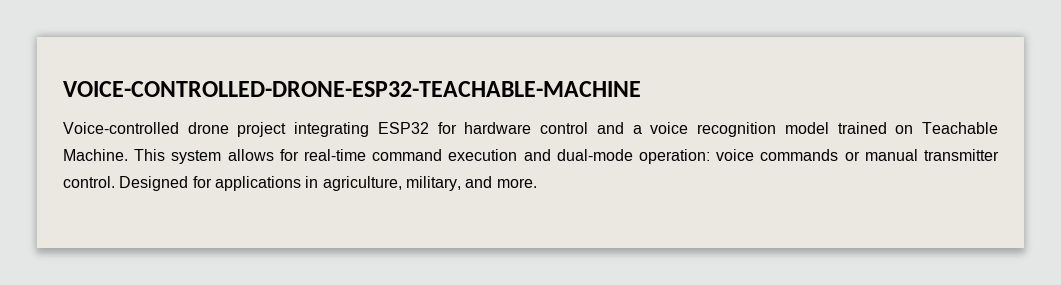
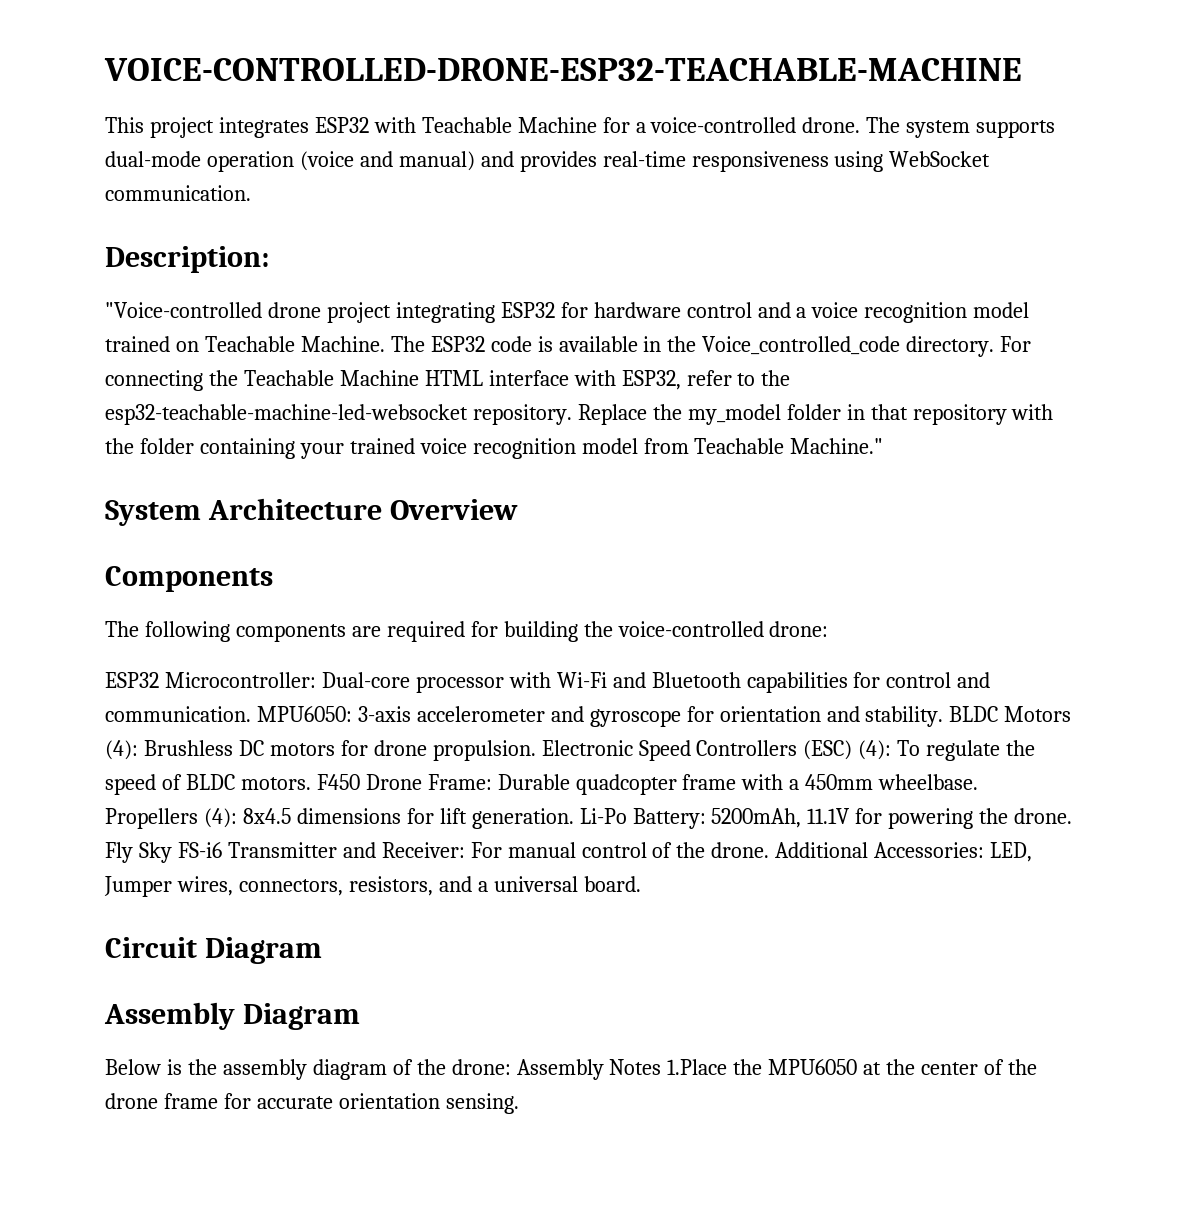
[63,122,179,134] Voice-controlled -> [105,117,1056,138] [105,151,991,172] [105,185,251,201] [105,246,269,273] [105,302,262,318] This project integrates ESP32 with Teachable Machine for a voice-controlled drone. The system supports dual-mode operation (voice and manual) and provides real-time responsiveness using WebSocket communication. // Description: // "Voice-controlled
[134,149,1000,164] [63,176,537,191] This system allows for real-time command execution and dual-mode operation: voice commands or manual transmitter control. Designed for applications in agriculture, military, and more. -> [390,336,1032,357] [105,370,791,391] [105,404,1054,425] [105,438,884,459] [105,498,518,526] [105,566,273,592] [105,621,829,642] [105,672,991,693] [105,706,1072,727] [105,740,1036,761] [105,774,979,795] [105,808,1073,829] [105,842,1033,863] [104,876,641,897] [105,937,322,964] [104,1002,360,1030] [105,1059,1037,1080] [105,1093,519,1114] The ESP32 code is available in the Voice_controlled_code directory. For connecting the Teachable Machine HTML interface with ESP32, refer to the esp32-teachable-machine-led-websocket repository. Replace the my_model folder in that repository with the folder containing your trained voice recognition model from Teachable Machine." // System Architecture Overview // Components // The following components are required for building the voice-controlled drone: // ESP32 Microcontroller: Dual-core processor with Wi-Fi and Bluetooth capabilities for control and communication. MPU6050: 3-axis accelerometer and gyroscope for orientation and stability. BLDC Motors (4): Brushless DC motors for drone propulsion. Electronic Speed Controllers (ESC) (4): To regulate the speed of BLDC motors. F450 Drone Frame: Durable quadcopter frame with a 450mm wheelbase. Propellers (4): 8x4.5 dimensions for lift generation. Li-Po Battery: 5200mAh, 11.1V for powering the drone. Fly Sky FS-i6 Transmitter and Receiver: For manual control of the drone. Additional Accessories: LED, Jumper wires, connectors, resistors, and a universal board. // Circuit Diagram // Assembly Diagram // Below is the assembly diagram of the drone: Assembly Notes 1.Place the MPU6050 at the center of the drone frame for accurate orientation sensing.

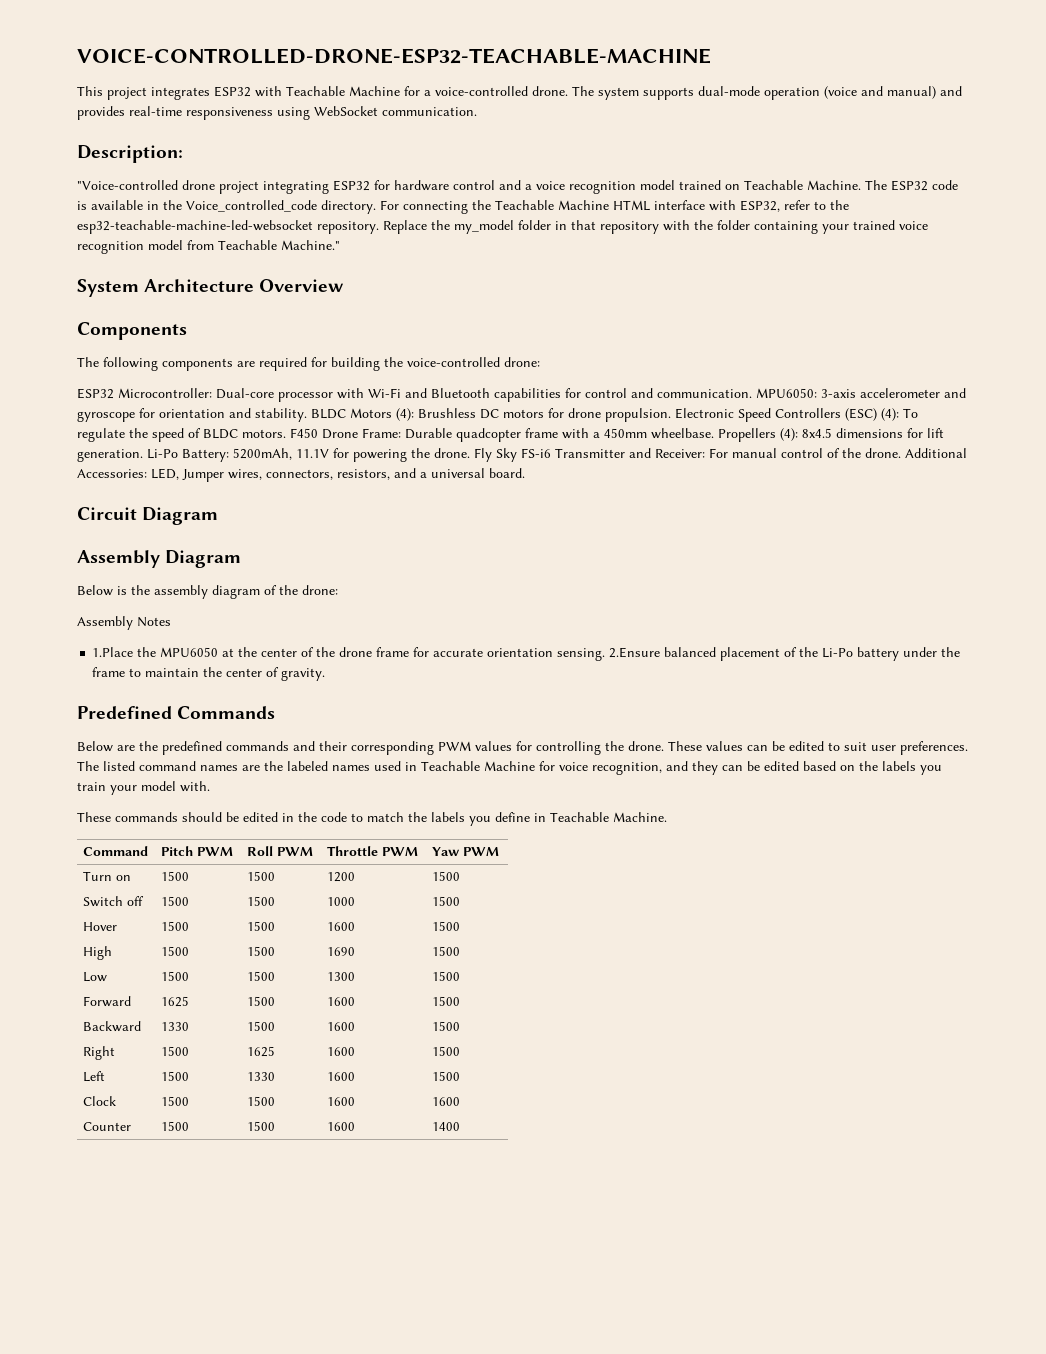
(511, 1067) none -> (338, 590) //
(662, 1067) none -> (171, 622) //
(519, 1103) none -> [609,647,961,661] [92,667,326,681] [77,706,276,719] [77,741,968,755] [77,761,942,775] [77,781,210,795] [77,812,667,826] [83,846,149,856] [161,846,234,856] [247,846,314,856] [327,846,419,856] [432,847,500,856] [83,871,132,881] [161,871,190,881] [247,871,276,881] [327,872,356,882] [432,871,461,881] [83,896,145,907] [161,896,190,906] [247,896,276,906] [327,897,356,906] [432,896,461,906] [83,922,118,931] [161,921,190,931] [247,921,276,931] [327,922,356,931] [432,921,461,931] [83,946,113,960] [161,946,190,956] [247,946,276,956] [327,947,356,956] [432,946,461,956] [83,972,108,982] [161,971,190,981] [247,971,276,981] [327,972,356,981] [432,971,461,981] [83,996,132,1007] [161,996,190,1007] [247,996,276,1006] [327,997,356,1006] [432,996,461,1006] [83,1021,142,1032] [161,1022,190,1031] [247,1021,276,1031] [327,1022,356,1031] [432,1021,461,1031] [83,1046,116,1060] [161,1046,190,1056] [247,1046,276,1057] [327,1047,356,1056] [432,1046,461,1056] [83,1071,106,1082] [161,1071,190,1081] [247,1072,276,1081] [327,1072,356,1081] [432,1071,461,1081] [83,1096,117,1106] [161,1096,190,1106] [247,1096,276,1106] [327,1097,356,1106] [432,1097,461,1106] [83,1122,132,1131] [161,1121,190,1131] [247,1121,276,1131] [327,1122,356,1131] [432,1122,461,1131] 2.Ensure balanced placement of the Li-Po battery under the frame to maintain the center of gravity. // Predefined Commands // Below are the predefined commands and their corresponding PWM values for controlling the drone. These values can be edited to suit user preferences. The listed command names are the labeled names used in Teachable Machine for voice recognition, and they can be edited based on the labels you train your model with. // These commands should be edited in the code to match the labels you define in Teachable Machine. // Command | Pitch PWM | Roll PWM | Throttle PWM | Yaw PWM // Turn on | 1500 | 1500 | 1200 | 1500 // Switch off | 1500 | 1500 | 1000 | 1500 // Hover | 1500 | 1500 | 1600 | 1500 // High | 1500 | 1500 | 1690 | 1500 // Low | 1500 | 1500 | 1300 | 1500 // Forward | 1625 | 1500 | 1600 | 1500 // Backward | 1330 | 1500 | 1600 | 1500 // Right | 1500 | 1625 | 1600 | 1500 // Left | 1500 | 1330 | 1600 | 1500 // Clock | 1500 | 1500 | 1600 | 1600 // Counter | 1500 | 1500 | 1600 | 1400

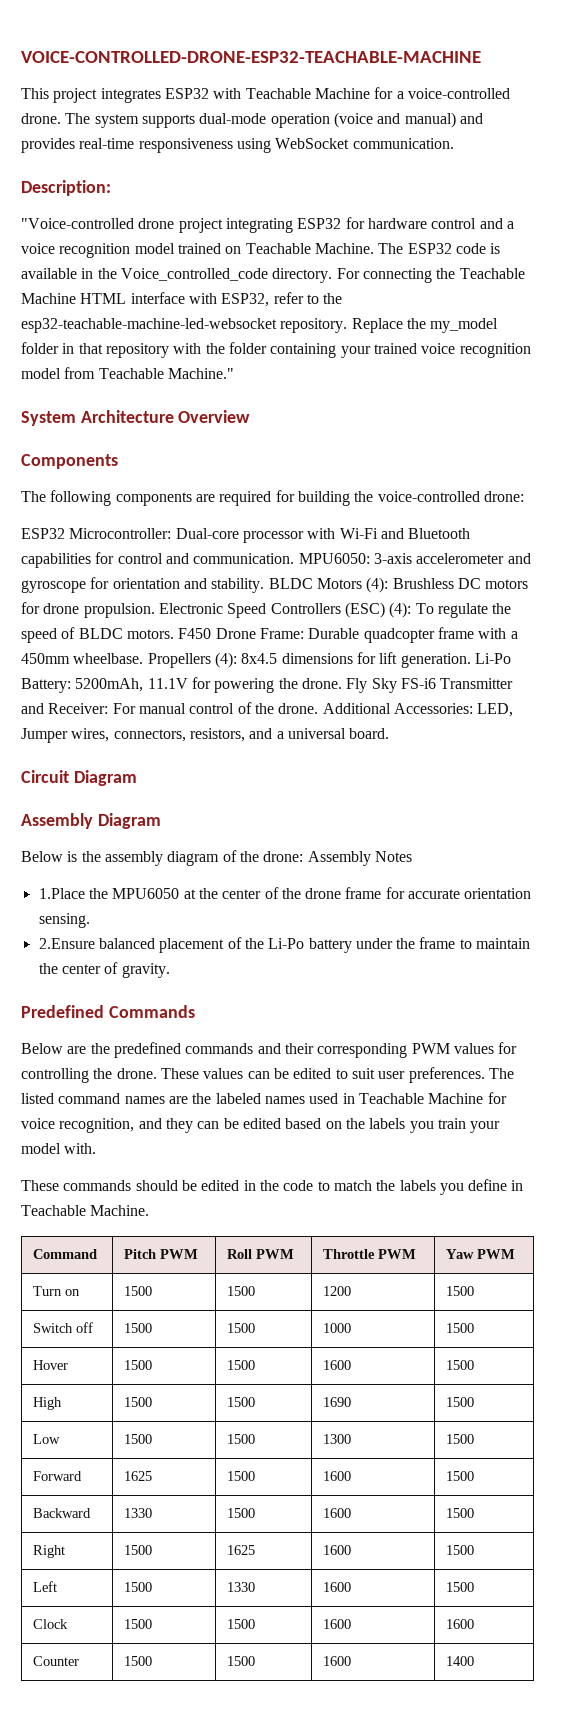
(338, 590) // -> (304, 856) none
(606, 654) none -> (90, 920) //

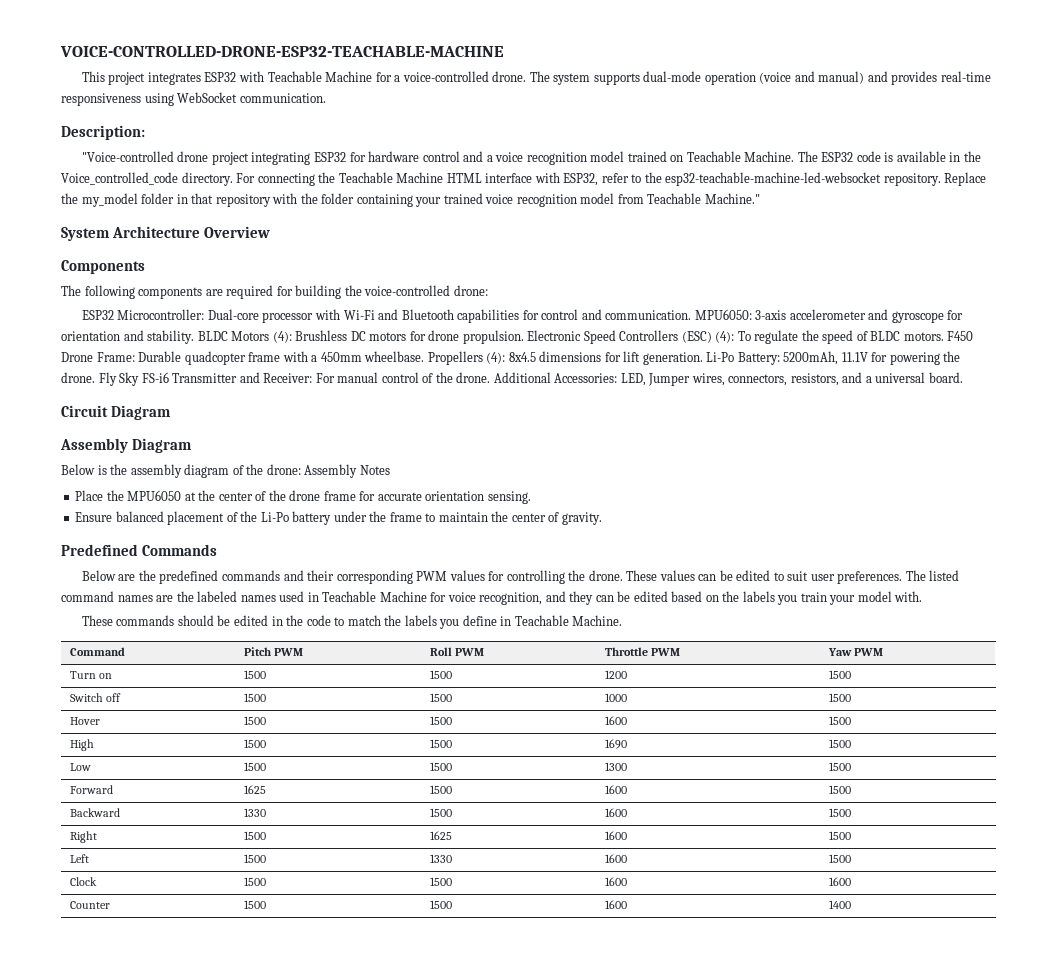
[38,888,85,899] 1.Place -> [75,490,104,501] Place
[38,938,95,949] 2.Ensure -> [75,512,113,522] Ensure

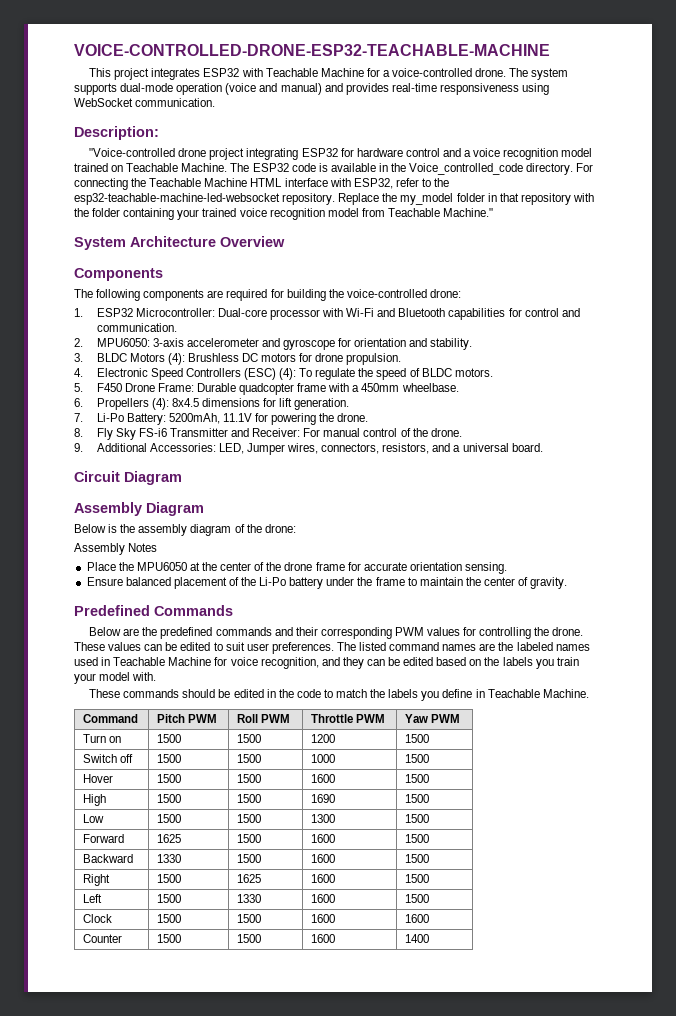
(488, 290) none -> [74,308,83,317] 1.
(692, 315) none -> [74,338,83,347] // 2.
(195, 337) none -> [74,353,83,362] // 3.
(524, 337) none -> [74,368,83,377] // 4.
(944, 336) none -> [74,383,83,392] // 5.
(425, 356) none -> [74,398,83,407] // 6.
(703, 358) none -> [74,413,83,422] // 7.
(95, 377) none -> [74,428,83,437] // 8.
(491, 377) none -> [74,443,83,452] // 9.
(301, 469) none -> (296, 528) //

